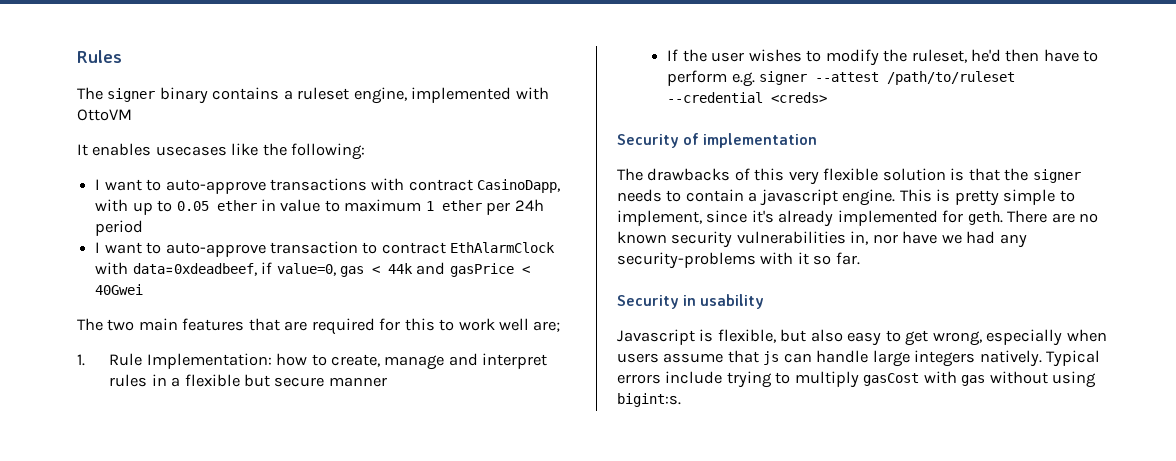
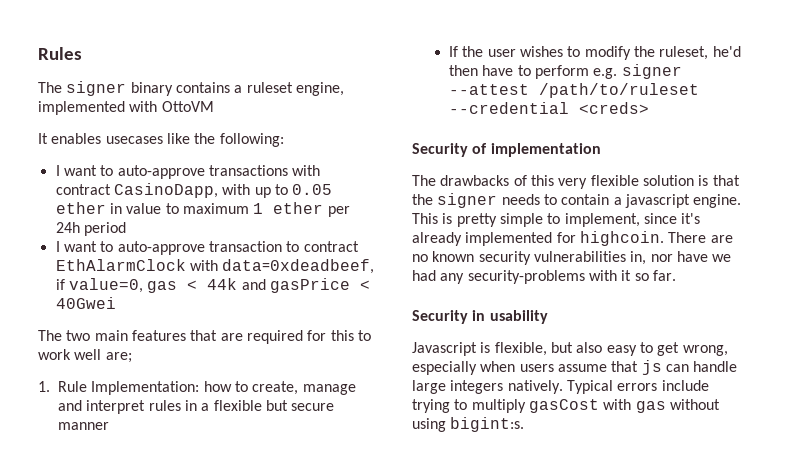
[967,211,1003,225] geth. -> [579,231,664,246] highcoin.

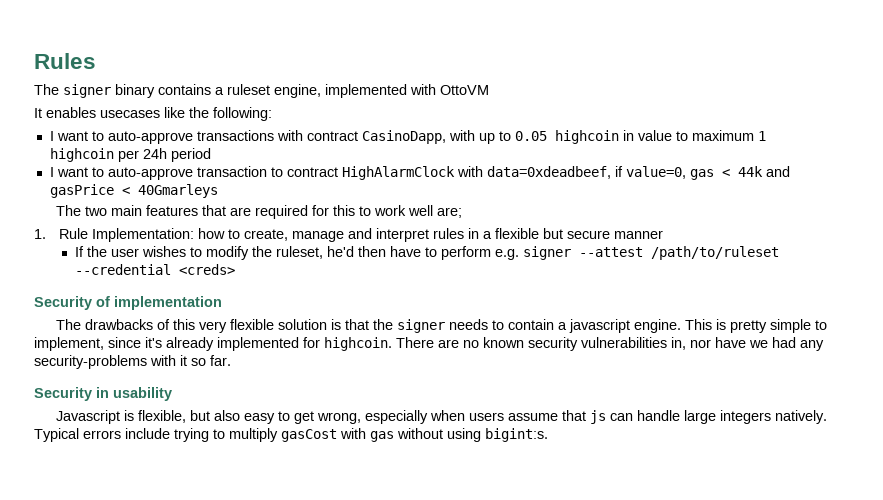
[55,202,106,214] ether -> [554,130,619,144] highcoin
[273,202,324,214] ether -> [49,148,114,162] highcoin
[55,259,186,271] EthAlarmClock -> [341,166,455,180] HighAlarmClock
[55,297,116,309] 40Gwei -> [137,184,218,198] 40Gmarleys

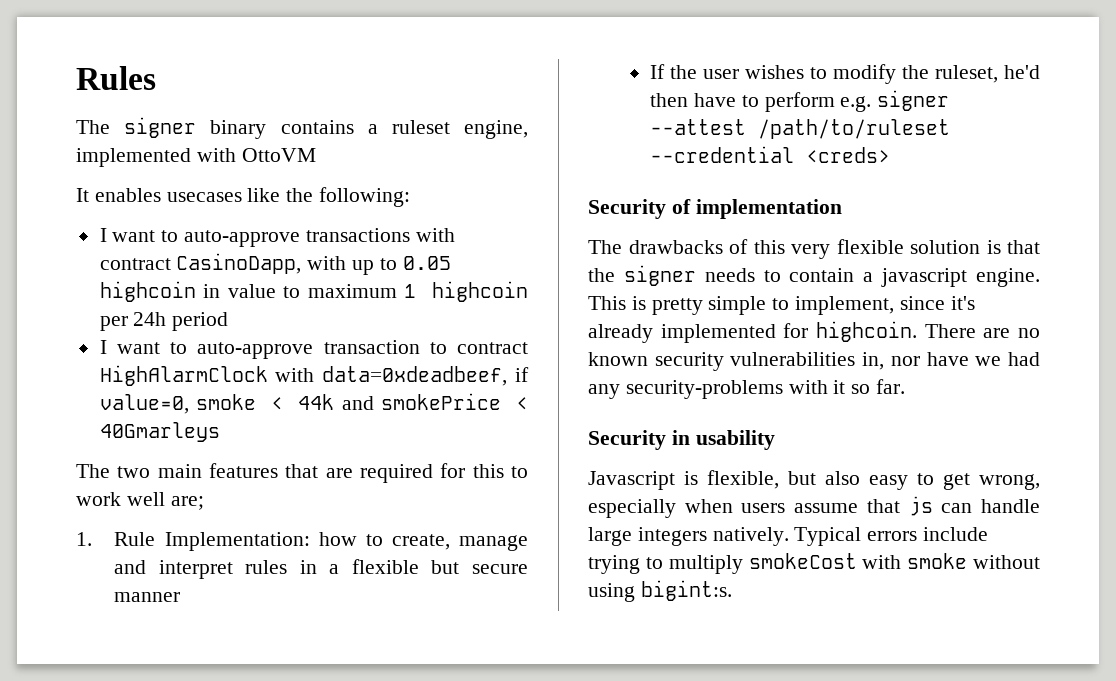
[689,169,714,180] gas -> [195,394,256,410] smoke
[49,184,114,198] gasPrice -> [380,393,501,410] smokePrice
[281,428,394,442] gasCost with gas -> [748,553,968,569] smokeCost with smoke

